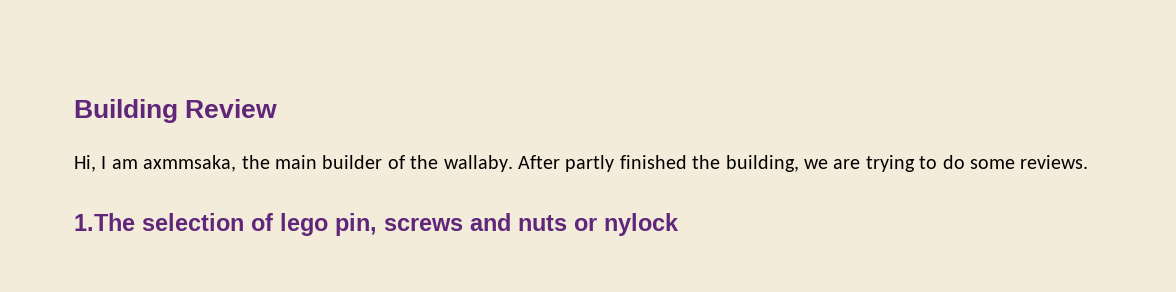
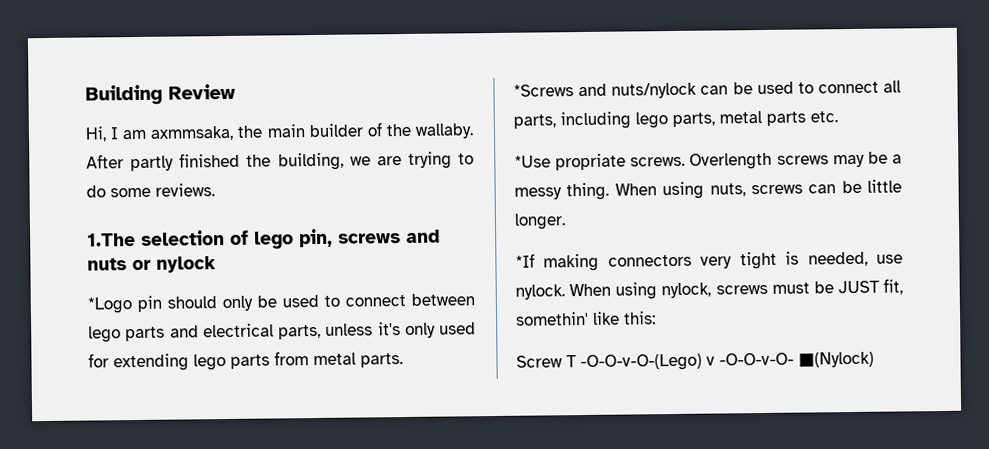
(679, 224) none -> [87,293,475,314] [88,322,476,343] [88,351,403,372] [513,80,901,99] [513,111,838,130] [514,151,903,171] [514,179,902,201] [514,213,566,230] [515,251,903,272] [515,278,903,300] [515,311,656,326] [516,351,874,372] // *Logo pin should only be used to connect between lego parts and electrical parts, unless it's only used for extending lego parts from metal parts. // *Screws and nuts/nylock can be used to connect all parts, including lego parts, metal parts etc. // *Use propriate screws. Overlength screws may be a messy thing. When using nuts, screws can be little longer. // *If making connectors very tight is needed, use nylock. When using nylock, screws must be JUST fit, somethin' like this: // Screw T -O-O-v-O-(Lego) v -O-O-v-O- ■(Nylock)

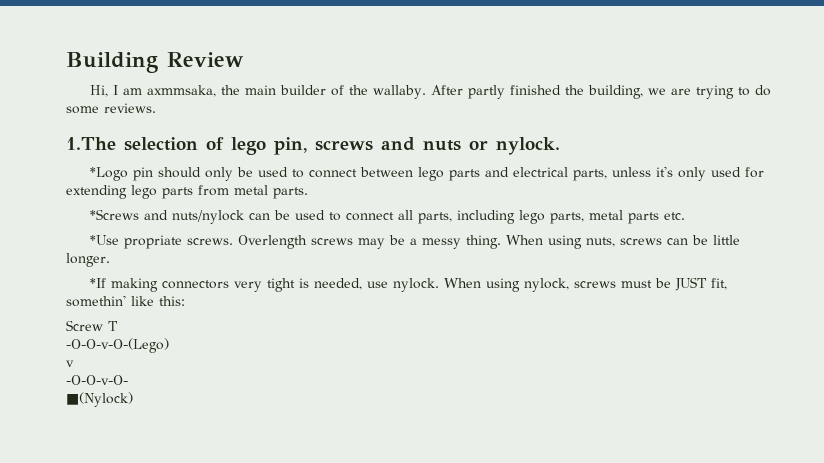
[156,256,216,273] nylock -> [496,137,560,155] nylock.
(577, 361) none -> (118, 326) //
(702, 362) none -> (169, 345) //
(715, 361) none -> (74, 363) //
(794, 359) none -> (128, 380) //

